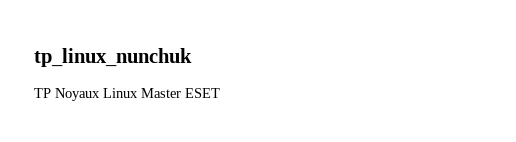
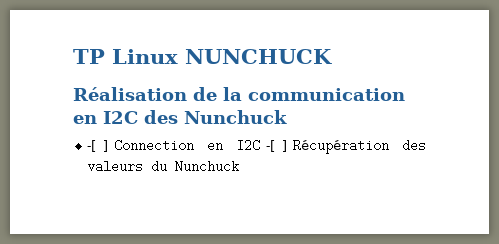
[34,48,192,67] [34,88,220,101] tp_linux_nunchuk // TP Noyaux Linux Master ESET -> [73,49,332,64] [73,87,405,101] [73,110,287,124] [87,139,426,154] [87,160,240,173] TP Linux NUNCHUCK // Réalisation de la communication en I2C des Nunchuck // -[ ] Connection en I2C -[ ] Récupération des valeurs du Nunchuck

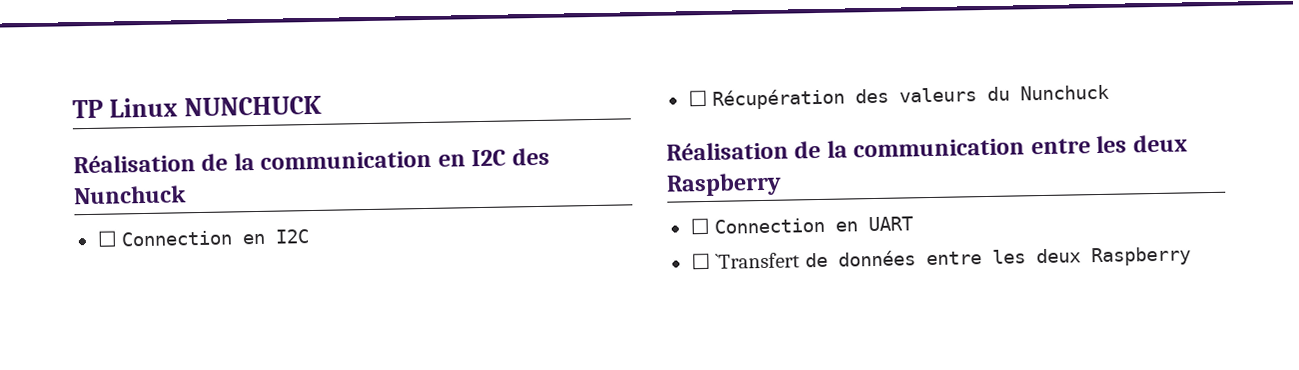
[87,140,108,152] -[ ] -> [96,230,118,247] ☐
[266,140,287,152] -[ ] -> [687,89,708,107] // ☐
(240, 166) none -> [666,134,1188,161] [666,172,782,197] [689,216,914,235] [690,246,1191,270] // Réalisation de la communication entre les deux Raspberry // ☐ Connection en UART // ☐ `Transfert de données entre les deux Raspberry

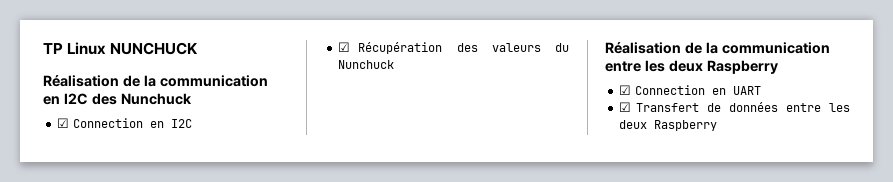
[96,230,118,247] ☐ -> [57,118,70,128] ☑
[687,89,708,107] ☐ -> [338,42,351,52] ☑
[689,217,710,235] ☐ -> [619,85,632,95] ☑
[690,252,801,270] ☐ `Transfert -> [619,102,699,112] ☑ Transfert

